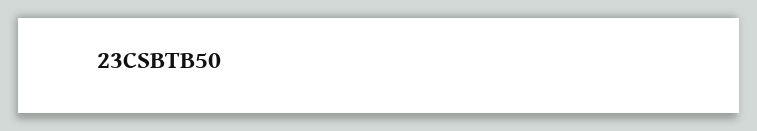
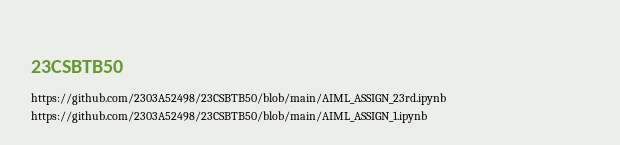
(221, 60) none -> [31,93,446,105] [31,111,427,123] // https://github.com/2303A52498/23CSBTB50/blob/main/AIML_ASSIGN_23rd.ipynb https://github.com/2303A52498/23CSBTB50/blob/main/AIML_ASSIGN_1.ipynb

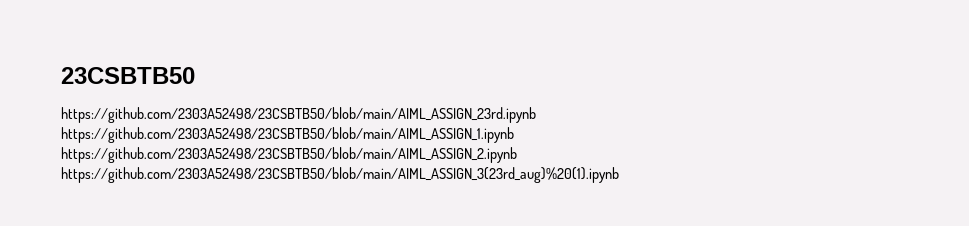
(427, 117) none -> [61,147,517,163] [61,167,619,183] https://github.com/2303A52498/23CSBTB50/blob/main/AIML_ASSIGN_2.ipynb https://github.com/2303A52498/23CSBTB50/blob/main/AIML_ASSIGN_3(23rd_aug)%20(1).ipynb

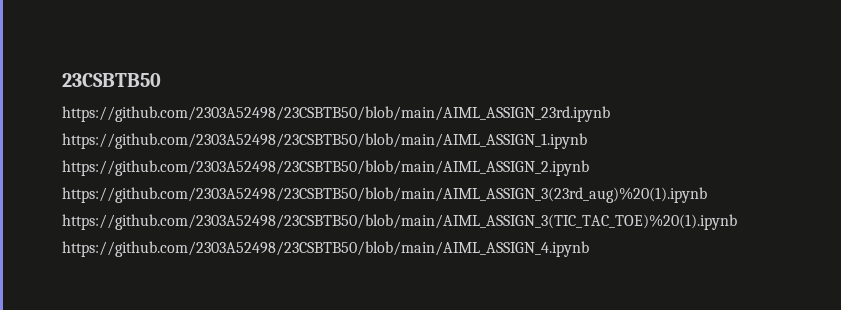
(619, 175) none -> [62,214,737,230] [62,241,589,257] https://github.com/2303A52498/23CSBTB50/blob/main/AIML_ASSIGN_3(TIC_TAC_TOE)%20(1).ipynb https://github.com/2303A52498/23CSBTB50/blob/main/AIML_ASSIGN_4.ipynb

